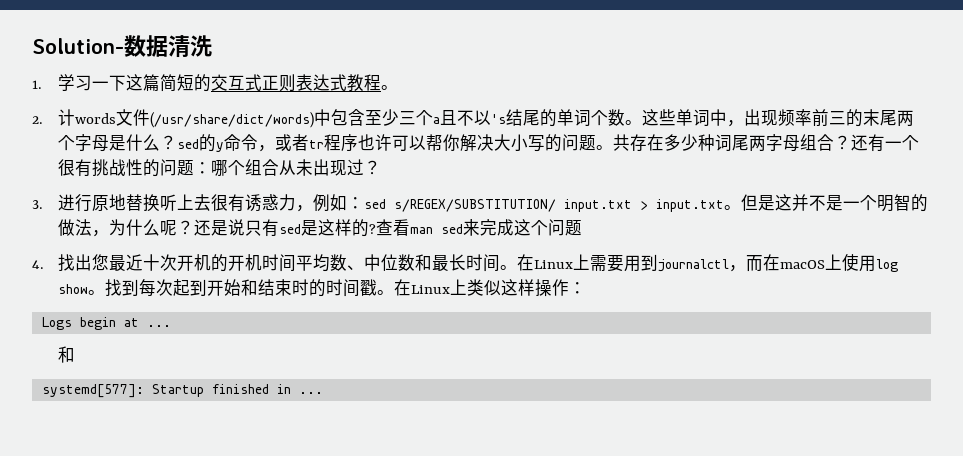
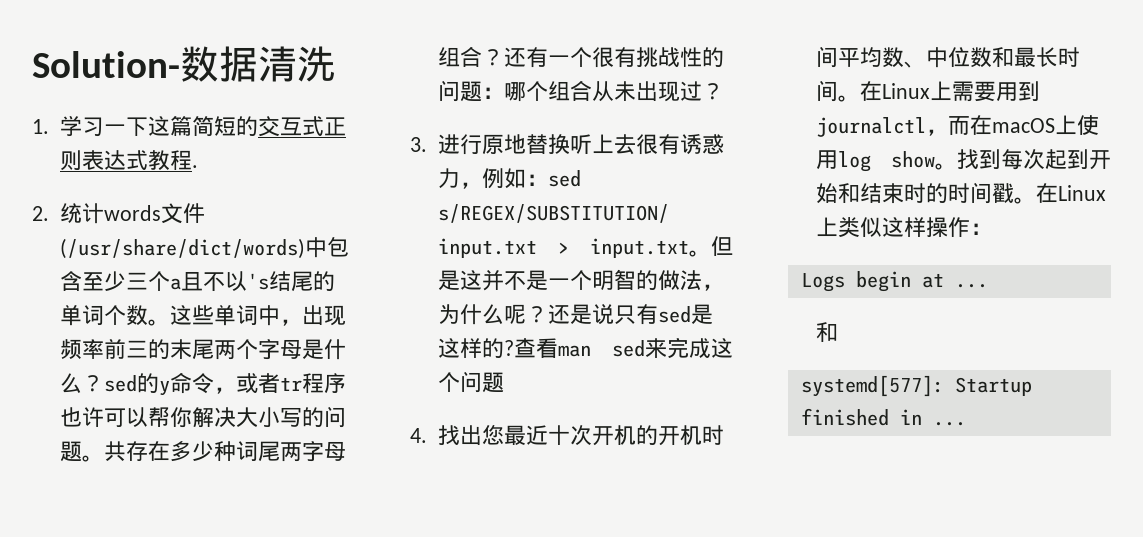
[381,85,399,90] 。 -> [192,165,199,168] .
(43, 120) none -> [60,203,83,223] 统

